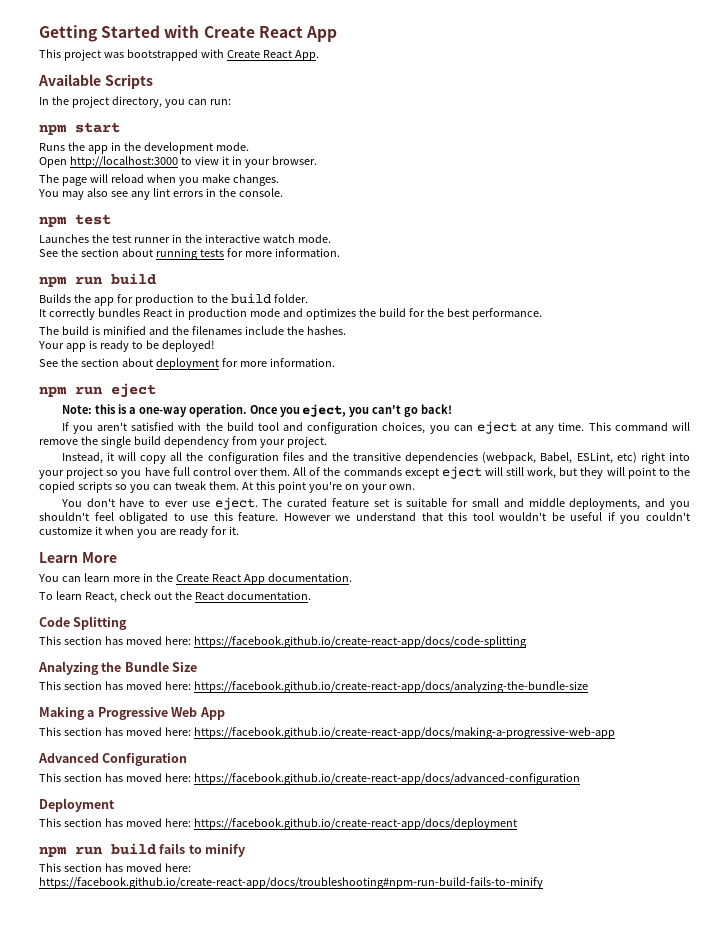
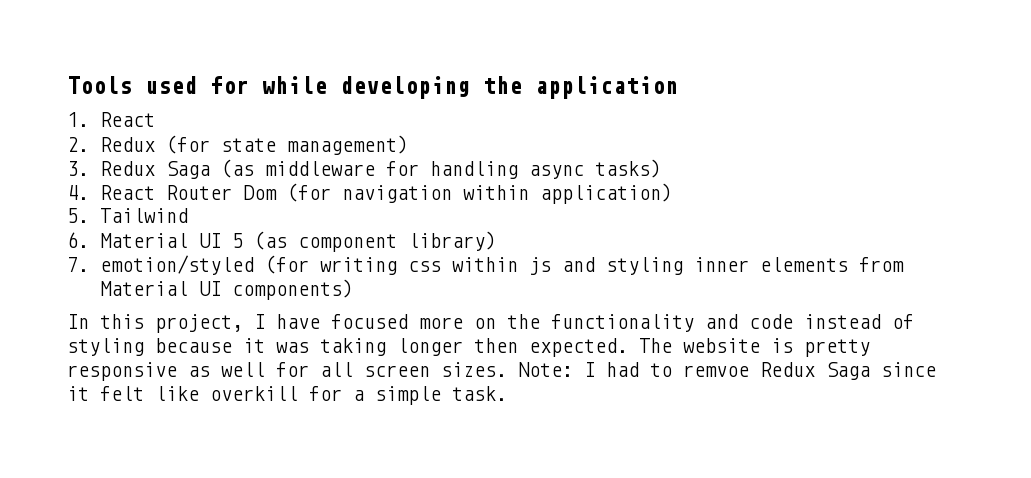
[39,25,337,42] [39,49,319,61] [38,74,153,89] [39,96,231,108] [39,122,120,135] [39,142,249,154] [39,156,317,168] [39,174,279,186] [38,188,283,200] [39,214,111,227] [39,234,331,243] [39,248,340,260] [39,273,156,287] [39,293,308,306] [39,308,542,320] [39,326,346,335] [38,340,215,352] [39,358,335,370] [39,383,156,398] [61,404,453,417] [61,421,690,434] [39,436,327,448] [61,452,691,464] [39,466,691,479] [39,481,415,493] [60,497,691,510] [39,512,690,524] [39,526,239,538] [39,552,117,563] [38,573,352,585] [39,591,311,603] [39,616,128,630] [39,636,527,648] [38,661,198,675] [39,681,588,693] [39,707,225,720] [39,727,615,739] [38,753,188,766] [39,773,580,785] [39,798,115,812] [39,818,517,830] [39,843,246,857] [39,863,191,872] [39,877,543,889] Getting Started with Create React App // This project was bootstrapped with Create React App. // Available Scripts // In the project directory, you can run: // npm start // Runs the app in the development mode. // Open http://localhost:3000 to view it in your browser. // The page will reload when you make changes. // You may also see any lint errors in the console. // npm test // Launches the test runner in the interactive watch mode. // See the section about running tests for more information. // npm run build // Builds the app for production to the build folder. // It correctly bundles React in production mode and optimizes the build for the best performance. // The build is minified and the filenames include the hashes. // Your app is ready to be deployed! // See the section about deployment for more information. // npm run eject // Note: this is a one-way operation. Once you eject, you can't go back! // If you aren't satisfied with the build tool and configuration choices, you can eject at any time. This command will remove the single build dependency from your project. // Instead, it will copy all the configuration files and the transitive dependencies (webpack, Babel, ESLint, etc) right into your project so you have full control over them. All of the commands except eject will still work, but they will point to the copied scripts so you can tweak them. At this point you're on your own. // You don't have to ever use eject. The curated feature set is suitable for small and middle deployments, and you shouldn't feel obligated to use this feature. However we understand that this tool wouldn't be useful if you couldn't customize it when you are ready for it. // Learn More // You can learn more in the Create React App documentation. // To learn React, check out the React documentation. // Code Splitting // This section has moved here: https://facebook.github.io/create-react-app/docs/code-splitting // Analyzing the Bundle Size // This section has moved here: https://facebook.github.io/create-react-app/docs/analyzing-the-bundle-size // Making a Progressive Web App // This section has moved here: https://facebook.github.io/create-react-app/docs/making-a-progressive-web-app // Advanced Configuration // This section has moved here: https://facebook.github.io/create-react-app/docs/advanced-configuration // Deployment // This section has moved here: https://facebook.github.io/create-react-app/docs/deployment // npm run build fails to minify // This section has moved here: https://facebook.github.io/create-react-app/docs/troubleshooting#npm-run-build-fails-to-minify -> [67,76,678,99] [67,112,155,127] [67,135,408,155] [67,159,661,179] [67,183,672,204] [67,208,188,223] [67,231,496,252] [67,255,904,275] [99,279,353,300] [67,314,914,333] [67,338,870,357] [67,362,936,381] [67,386,507,405] Tools used for while developing the application // 1. React // 2. Redux (for state management) // 3. Redux Saga (as middleware for handling async tasks) // 4. React Router Dom (for navigation within application) // 5. Tailwind // 6. Material UI 5 (as component library) // 7. emotion/styled (for writing css within js and styling inner elements from Material UI components) // In this project, I have focused more on the functionality and code instead of styling because it was taking longer then expected. The website is pretty responsive as well for all screen sizes. Note: I had to remvoe Redux Saga since it felt like overkill for a simple task.

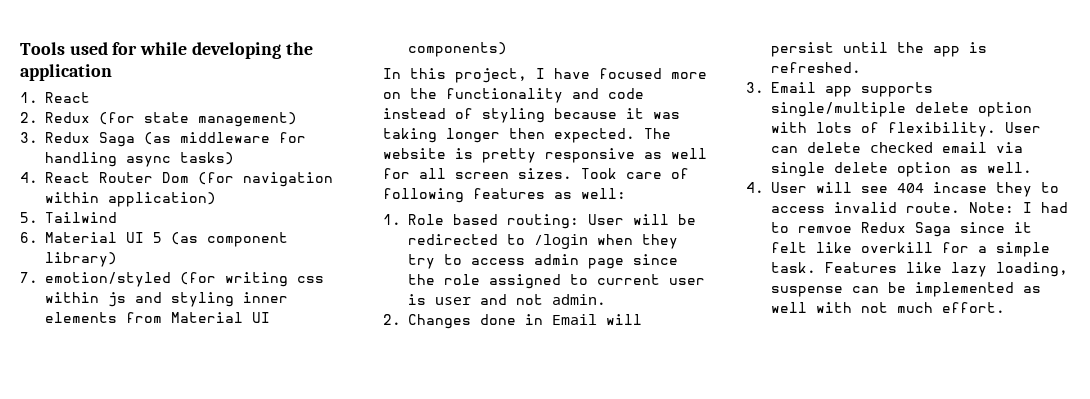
(507, 369) none -> [581,168,689,179] [383,188,626,203] [383,214,696,229] [408,234,678,249] [408,254,678,269] [408,274,705,289] [408,294,606,305] [383,314,642,329] [771,42,987,57] [771,62,861,73] [746,82,933,97] [771,102,1032,117] [771,122,1041,137] [771,142,1023,153] [771,162,1032,177] [746,182,1059,197] [771,202,960,213] Took care of following features as well: // 1. Role based routing: User will be redirected to /login when they try to access admin page since the role assigned to current user is user and not admin. // 2. Changes done in Email will persist until the app is refreshed. // 3. Email app supports single/multiple delete option with lots of flexibility. User can delete checked email via single delete option as well. // 4. User will see 404 incase they to access invalid route.
(507, 393) none -> [825,262,1068,277] [771,282,1041,297] [771,302,1005,313] Features like lazy loading, suspense can be implemented as well with not much effort.

